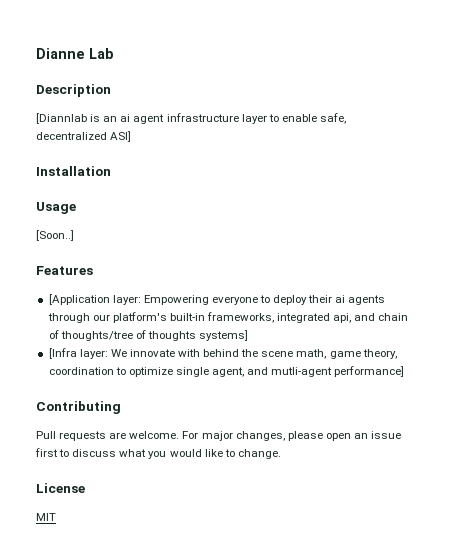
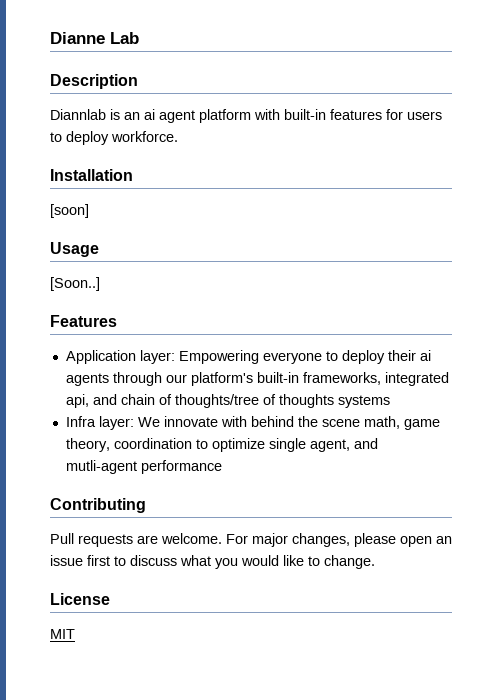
[36,113,87,124] [Diannlab -> [50,109,106,120] Diannlab
[166,113,346,124] [36,131,132,142] infrastructure layer to enable safe, decentralized ASI] -> [199,109,442,123] [50,131,178,145] platform with built-in features for users to deploy workforce.
(111, 171) none -> [50,204,89,218] // [soon]
[48,294,110,305] [Application -> [65,350,136,364] Application
[199,330,249,341] [48,348,77,359] systems] // [Infra -> [337,395,390,408] [65,416,96,427] systems // Infra
[334,366,405,377] performance] -> [140,460,222,474] performance

